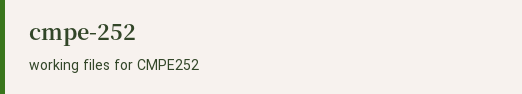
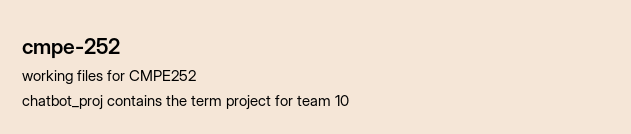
(199, 64) none -> [22,95,350,110] // chatbot_proj contains the term project for team 10

